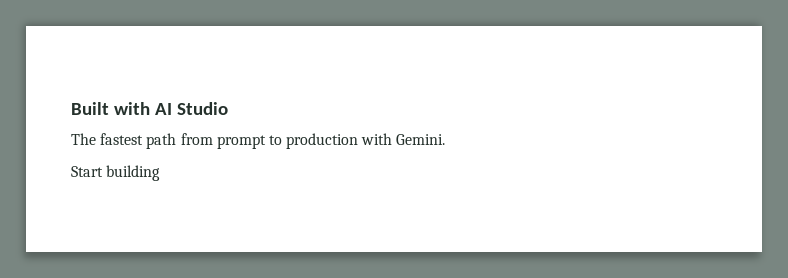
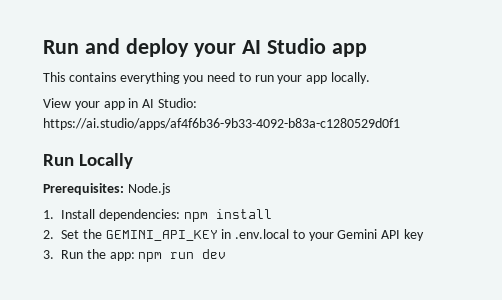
[71,102,229,115] [71,133,446,149] [71,165,161,181] Built with AI Studio // The fastest path from prompt to production with Gemini. // Start building -> [43,38,367,57] [43,72,371,84] [43,98,197,110] [43,118,400,130] [43,153,134,169] [43,183,170,195] [43,209,272,222] [43,229,425,241] [43,249,227,262] Run and deploy your AI Studio app // This contains everything you need to run your app locally. // View your app in AI Studio: https://ai.studio/apps/af4f6b36-9b33-4092-b83a-c1280529d0f1 // Run Locally // Prerequisites: Node.js // 1. Install dependencies: npm install // 2. Set the GEMINI_API_KEY in .env.local to your Gemini API key // 3. Run the app: npm run dev

